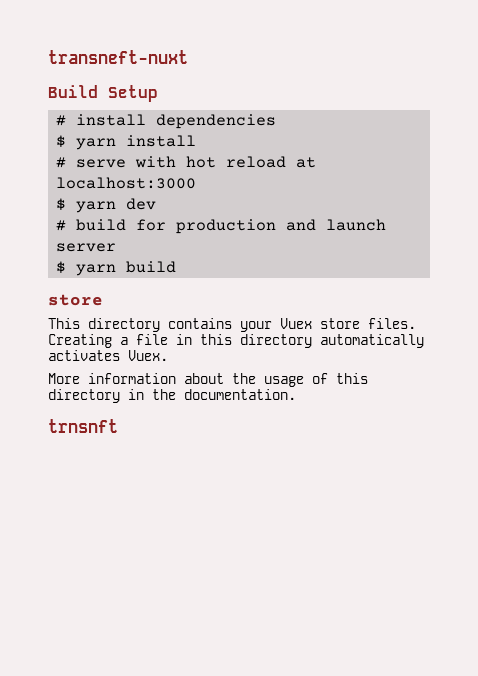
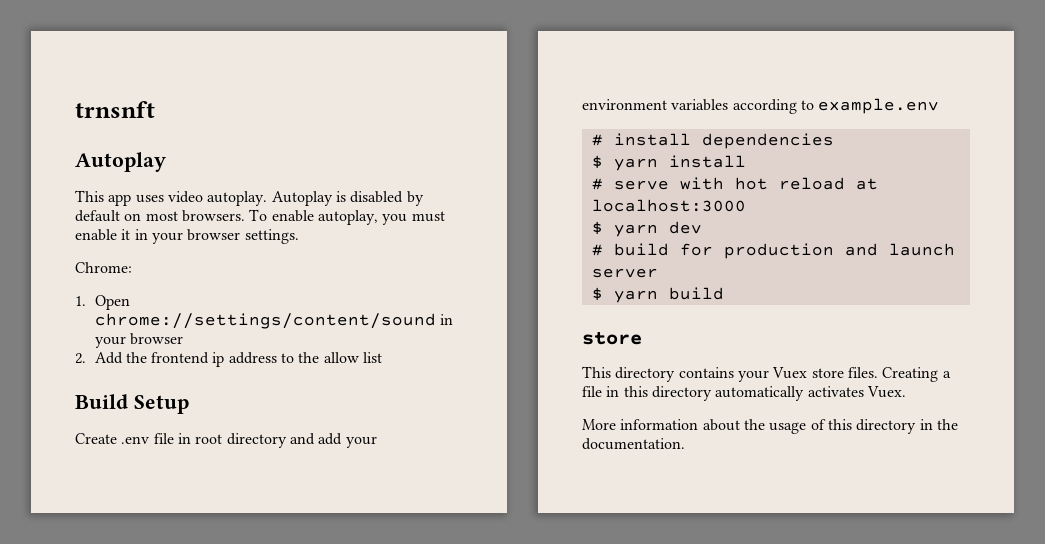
[48,50,188,64] [48,85,158,102] transneft-nuxt // Build Setup -> [75,101,155,118] [75,152,166,172] [75,190,424,206] [75,209,445,225] [75,229,299,244] [75,262,132,273] [75,295,130,310] [94,313,453,329] [94,333,183,348] [75,352,383,367] [75,394,189,414] [75,433,377,448] [582,98,940,114] trnsnft // Autoplay // This app uses video autoplay. Autoplay is disabled by default on most browsers. To enable autoplay, you must enable it in your browser settings. // Chrome: // 1. Open chrome://settings/content/sound in your browser // 2. Add the frontend ip address to the allow list // Build Setup // Create .env file in root directory and add your environment variables according to example.env
[48,419,118,433] // trnsnft -> (685, 444) none

